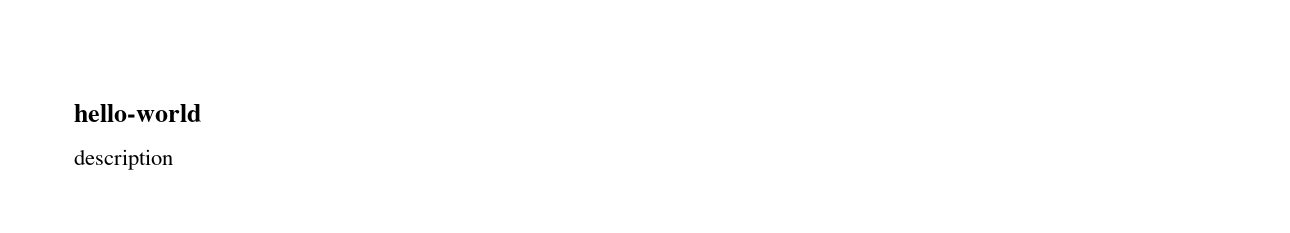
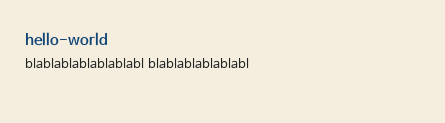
[74,149,173,170] description -> [25,58,249,69] blablablablablablabl blablablablablabl

